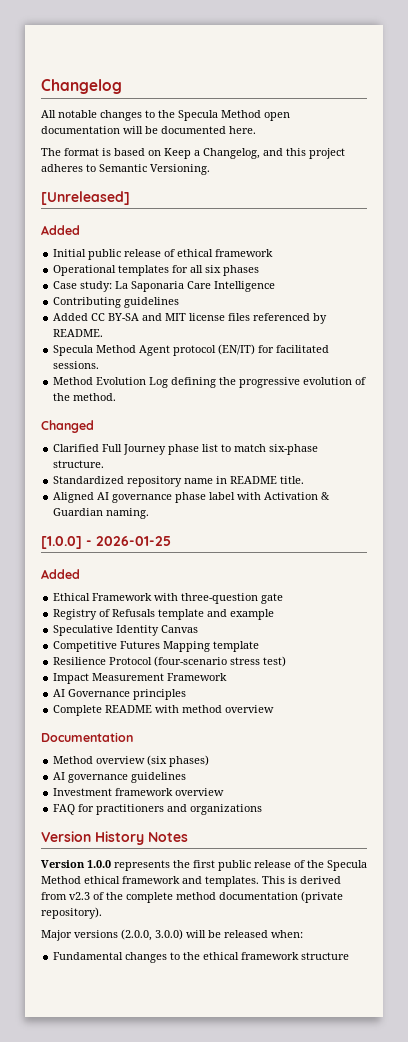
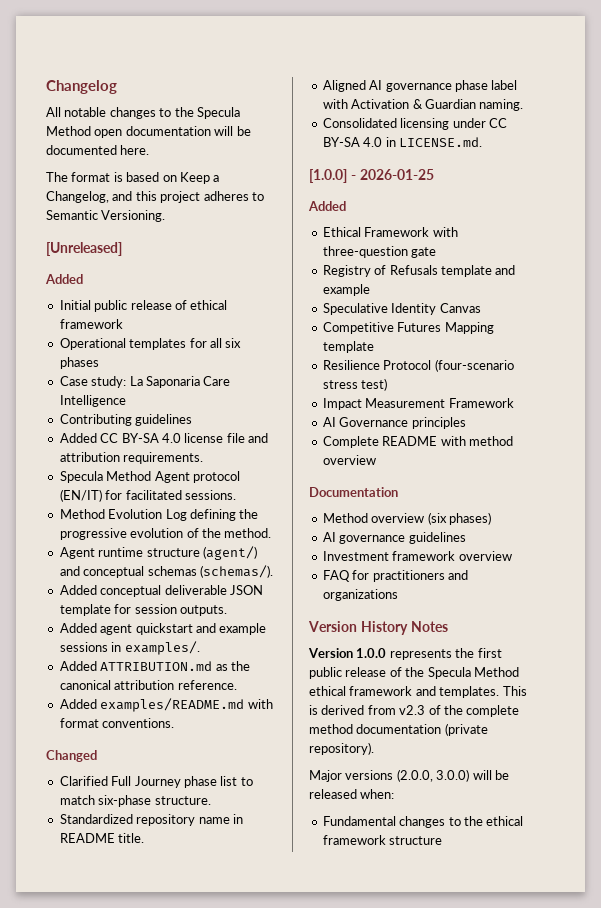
[142,313,328,324] [53,329,104,337] and MIT license files referenced by README. -> [161,433,268,443] [59,452,204,464] 4.0 license file and attribution requirements.
(117, 397) none -> [59,546,257,560] [59,565,273,578] [59,585,263,597] [59,604,227,616] [59,623,267,635] [59,641,200,655] [59,661,250,671] [59,680,237,690] [59,698,273,712] [59,718,175,728] // Agent runtime structure (agent/) and conceptual schemas (schemas/). // Added conceptual deliverable JSON template for session outputs. // Added agent quickstart and example sessions in examples/. // Added ATTRIBUTION.md as the canonical attribution reference. // Added examples/README.md with format conventions.
(150, 513) none -> [322,118,507,130] [322,137,482,147] // Consolidated licensing under CC BY-SA 4.0 in LICENSE.md.

